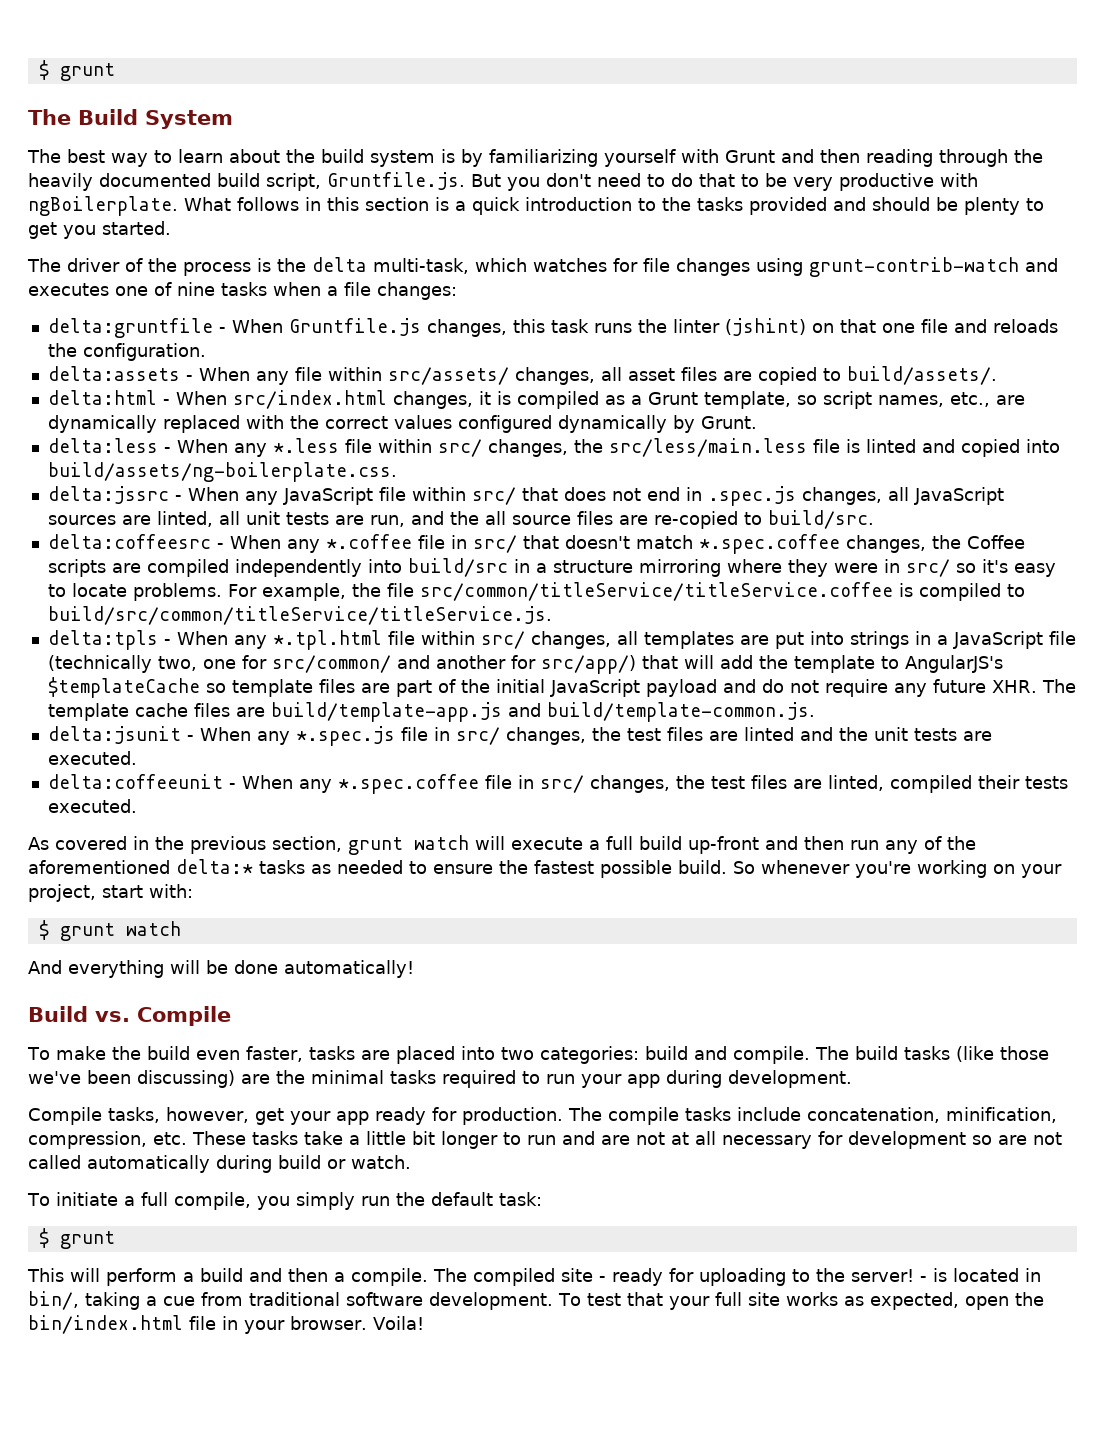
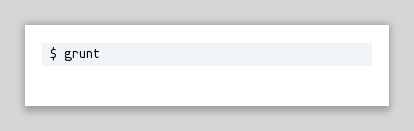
[38,60,115,81] [28,109,233,129] [27,149,1043,167] [28,172,978,191] [28,196,1044,216] [28,221,171,239] [27,257,1058,277] [28,282,457,300] [47,318,1058,338] [47,343,206,361] [47,366,997,385] [47,390,1025,409] [47,415,757,433] [47,438,1060,457] [47,462,397,482] [47,486,1004,506] [47,510,874,529] [47,534,1025,554] [47,558,1056,577] [47,582,1025,601] [47,606,552,625] [47,630,1076,650] [47,655,1003,674] [47,677,1076,698] [47,702,815,722] [47,726,992,746] [47,751,137,765] [47,774,1068,794] [47,799,137,813] [28,835,976,855] [28,859,1062,878] [28,884,193,902] [38,920,181,941] [28,960,414,978] [28,1006,231,1026] [27,1046,1049,1064] [28,1070,852,1088] [28,1107,1057,1125] [28,1131,1062,1149] [28,1155,411,1173] [27,1192,542,1210] [38,1228,115,1249] [27,1268,1041,1286] [28,1291,1044,1310] [28,1315,424,1334] $ grunt // The Build System // The best way to learn about the build system is by familiarizing yourself with Grunt and then reading through the heavily documented build script, Gruntfile.js. But you don't need to do that to be very productive with ngBoilerplate. What follows in this section is a quick introduction to the tasks provided and should be plenty to get you started. // The driver of the process is the delta multi-task, which watches for file changes using grunt-contrib-watch and executes one of nine tasks when a file changes: // delta:gruntfile - When Gruntfile.js changes, this task runs the linter (jshint) on that one file and reloads the configuration. // delta:assets - When any file within src/assets/ changes, all asset files are copied to build/assets/. // delta:html - When src/index.html changes, it is compiled as a Grunt template, so script names, etc., are dynamically replaced with the correct values configured dynamically by Grunt. // delta:less - When any *.less file within src/ changes, the src/less/main.less file is linted and copied into build/assets/ng-boilerplate.css. // delta:jssrc - When any JavaScript file within src/ that does not end in .spec.js changes, all JavaScript sources are linted, all unit tests are run, and the all source files are re-copied to build/src. // delta:coffeesrc - When any *.coffee file in src/ that doesn't match *.spec.coffee changes, the Coffee scripts are compiled independently into build/src in a structure mirroring where they were in src/ so it's easy to locate problems. For example, the file src/common/titleService/titleService.coffee is compiled to build/src/common/titleService/titleService.js. // delta:tpls - When any *.tpl.html file within src/ changes, all templates are put into strings in a JavaScript file (technically two, one for src/common/ and another for src/app/) that will add the template to AngularJS's $templateCache so template files are part of the initial JavaScript payload and do not require any future XHR. The template cache files are build/template-app.js and build/template-common.js. // delta:jsunit - When any *.spec.js file in src/ changes, the test files are linted and the unit tests are executed. // delta:coffeeunit - When any *.spec.coffee file in src/ changes, the test files are linted, compiled their tests executed. // As covered in the previous section, grunt watch will execute a full build up-front and then run any of the aforementioned delta:* tasks as needed to ensure the fastest possible build. So whenever you're working on your project, start with: // $ grunt watch // And everything will be done automatically! // Build vs. Compile // To make the build even faster, tasks are placed into two categories: build and compile. The build tasks (like those we've been discussing) are the minimal tasks required to run your app during development. // Compile tasks, however, get your app ready for production. The compile tasks include concatenation, minification, compression, etc. These tasks take a little bit longer to run and are not at all necessary for development so are not called automatically during build or watch. // To initiate a full compile, you simply run the default task: // $ grunt // This will perform a build and then a compile. The compiled site - ready for uploading to the server! - is located in bin/, taking a cue from traditional software development. To test that your full site works as expected, open the bin/index.html file in your browser. Voila! -> [49,47,100,61] $ grunt

